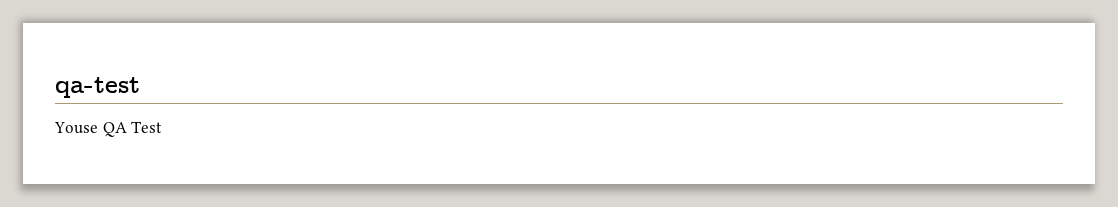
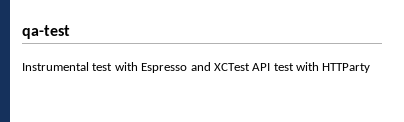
[54,121,163,137] Youse QA Test -> [22,62,371,73] Instrumental test with Espresso and XCTest API test with HTTParty

